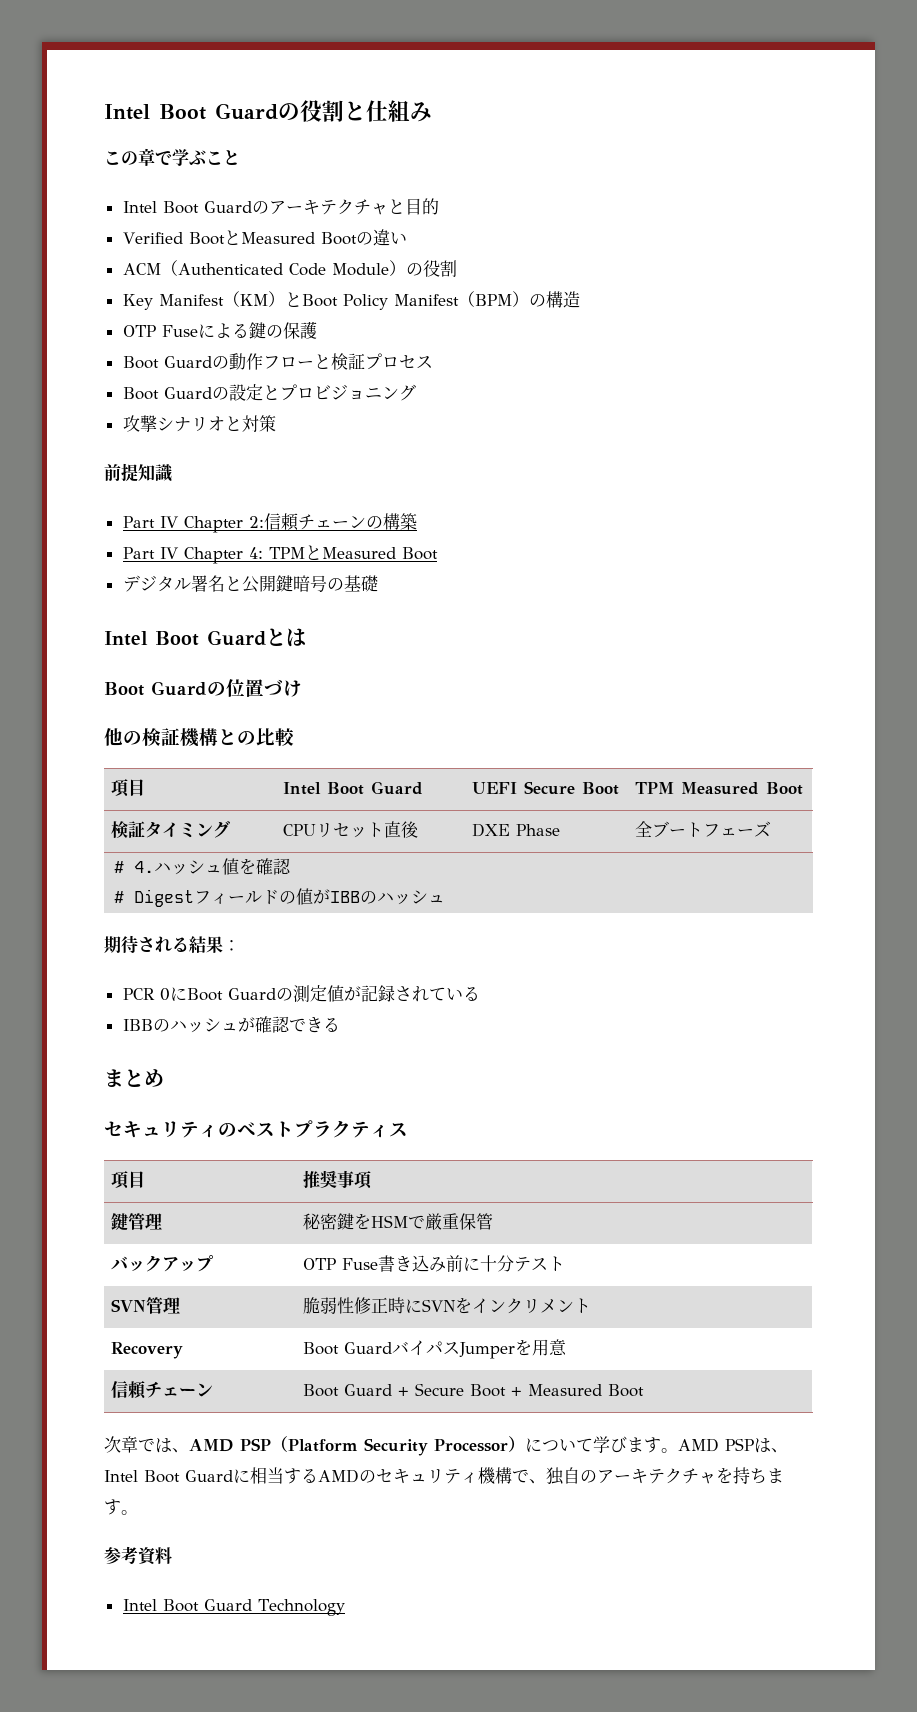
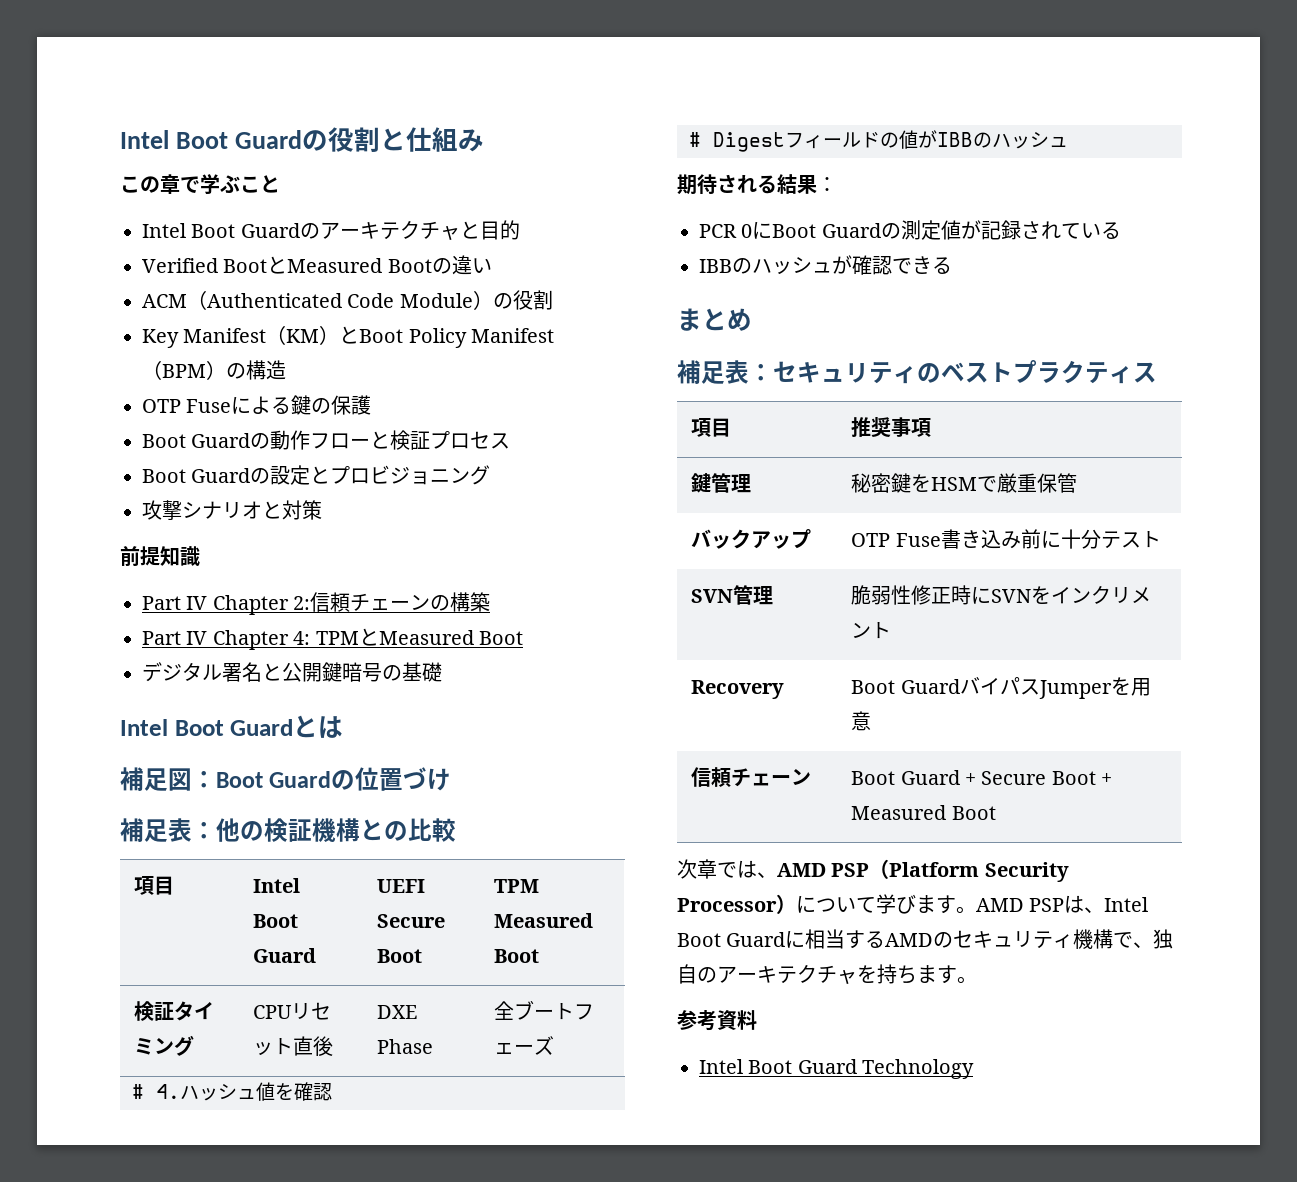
(306, 637) none -> [120,767,216,791] 補足図：
(302, 688) none -> [120,818,216,842] 補足表：
(164, 1078) none -> [677,360,773,384] 補足表：

